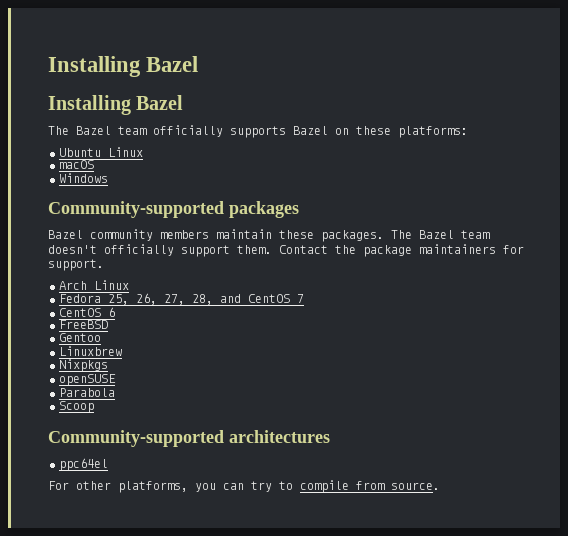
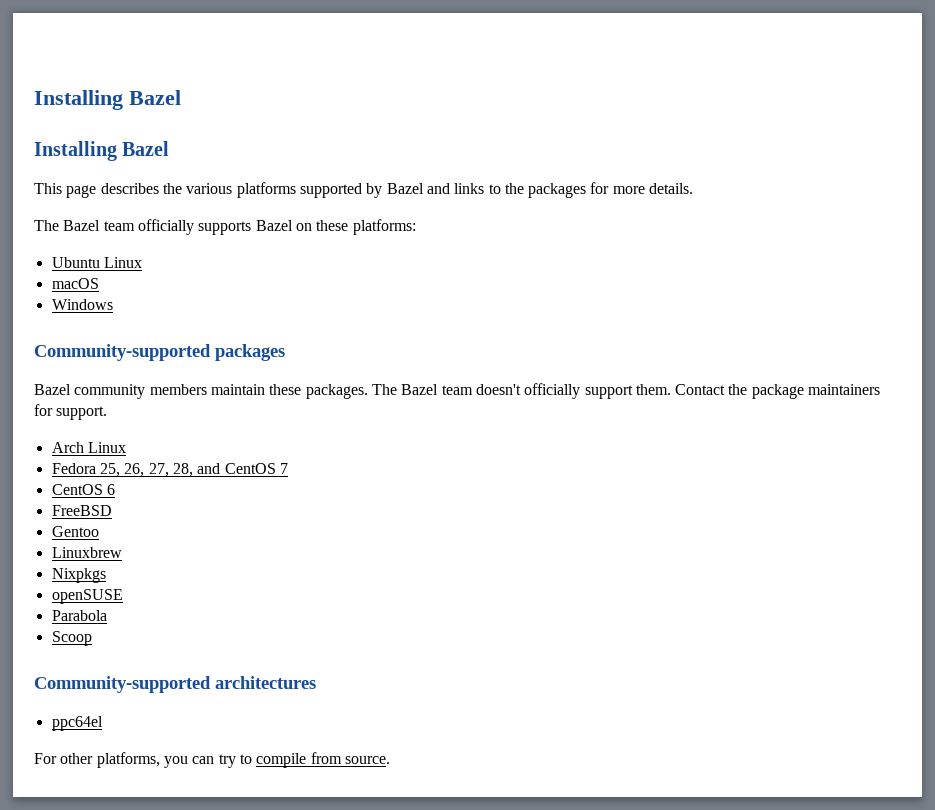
(184, 102) none -> [34,182,694,198] // This page describes the various platforms supported by Bazel and links to the packages for more details.

